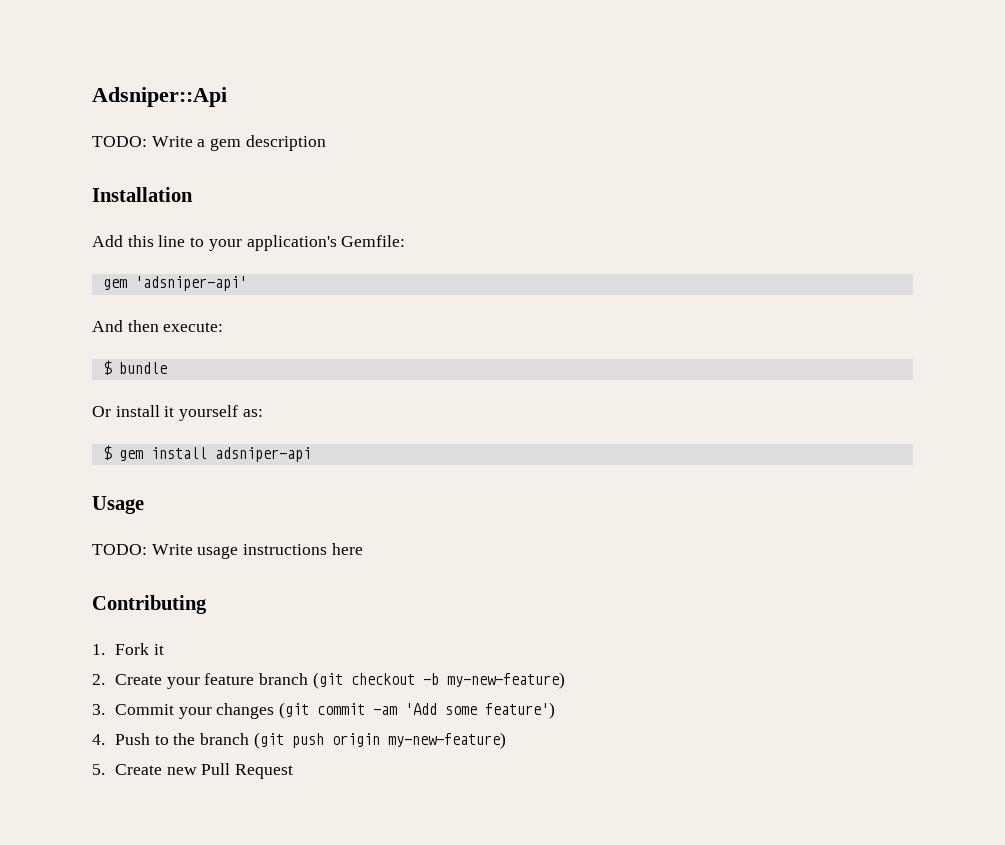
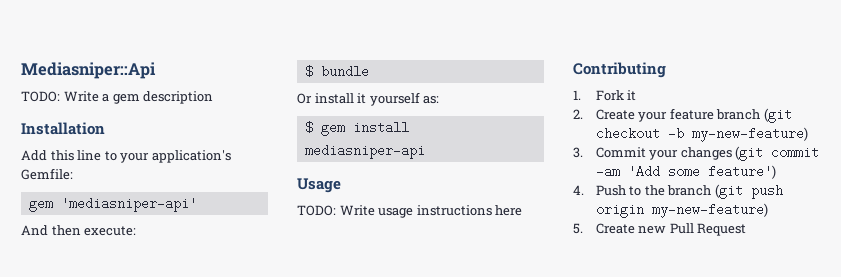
[92,87,227,107] Adsniper::Api -> [21,62,156,79] Mediasniper::Api
[134,276,247,291] 'adsniper-api' -> [60,197,197,212] 'mediasniper-api'
[214,447,311,462] adsniper-api -> [304,144,425,159] mediasniper-api

